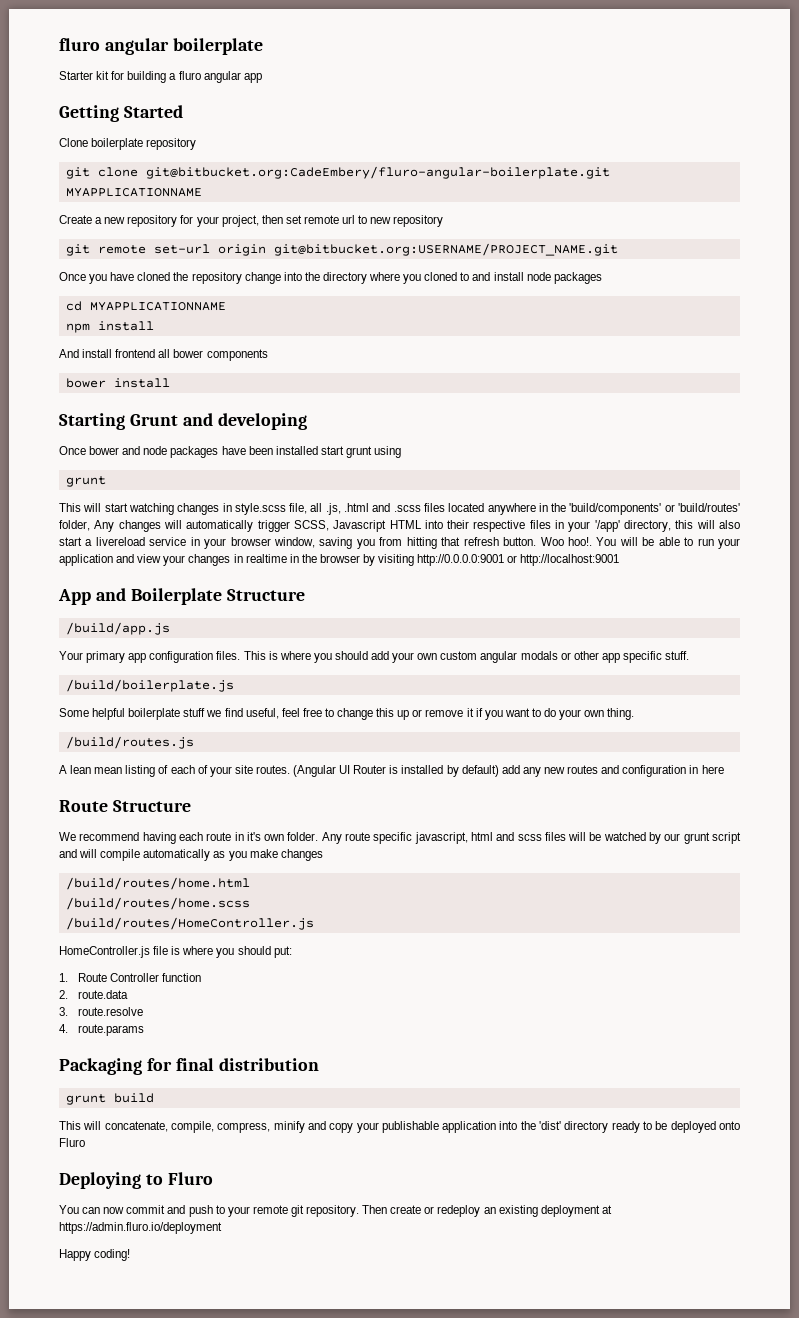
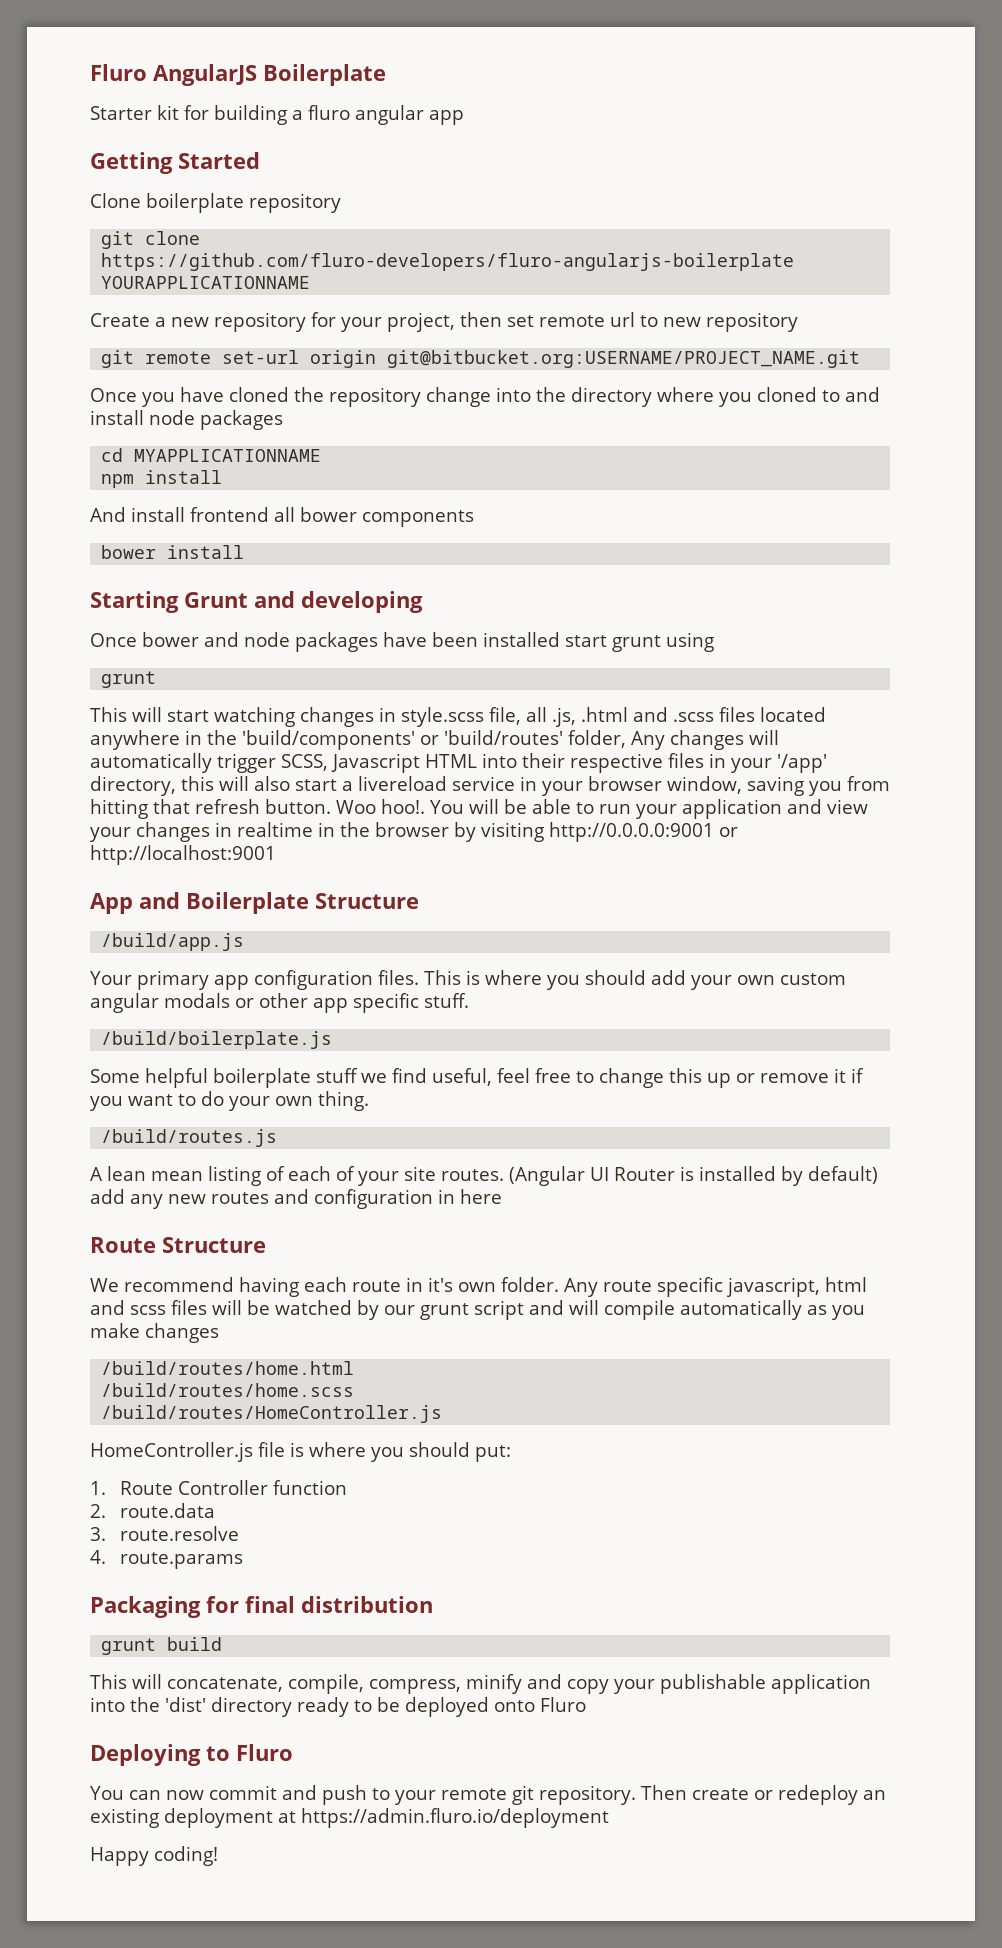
[59,38,263,55] fluro angular boilerplate -> [90,64,386,86] Fluro AngularJS Boilerplate
[145,166,610,179] [65,188,202,197] git@bitbucket.org:CadeEmbery/fluro-angular-boilerplate.git MYAPPLICATIONNAME -> [101,253,795,271] [101,276,311,289] https://github.com/fluro-developers/fluro-angularjs-boilerplate YOURAPPLICATIONNAME

